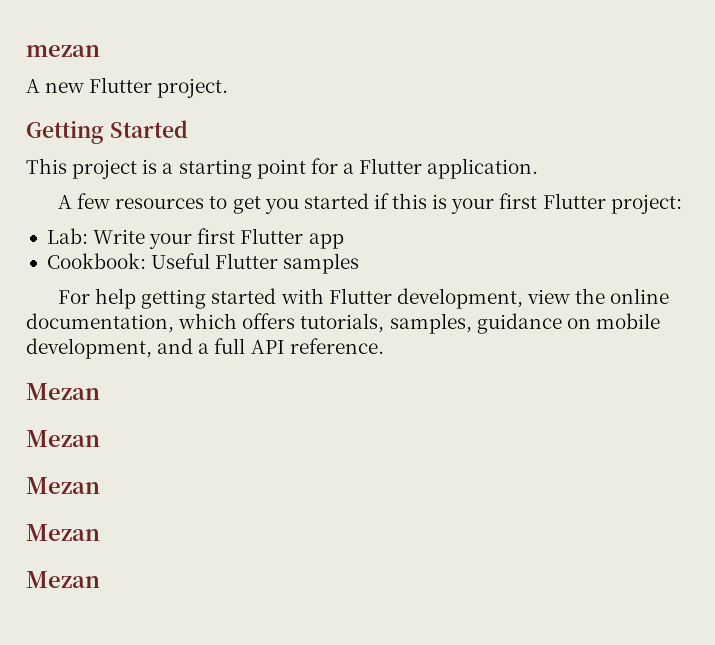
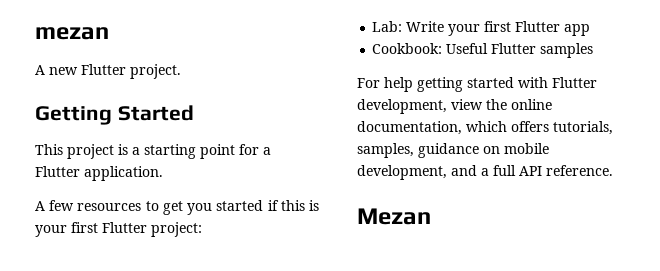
[26,430,100,447] [26,477,100,494] [26,524,100,541] [26,571,100,588] // Mezan // Mezan // Mezan // Mezan -> (431, 216) none

